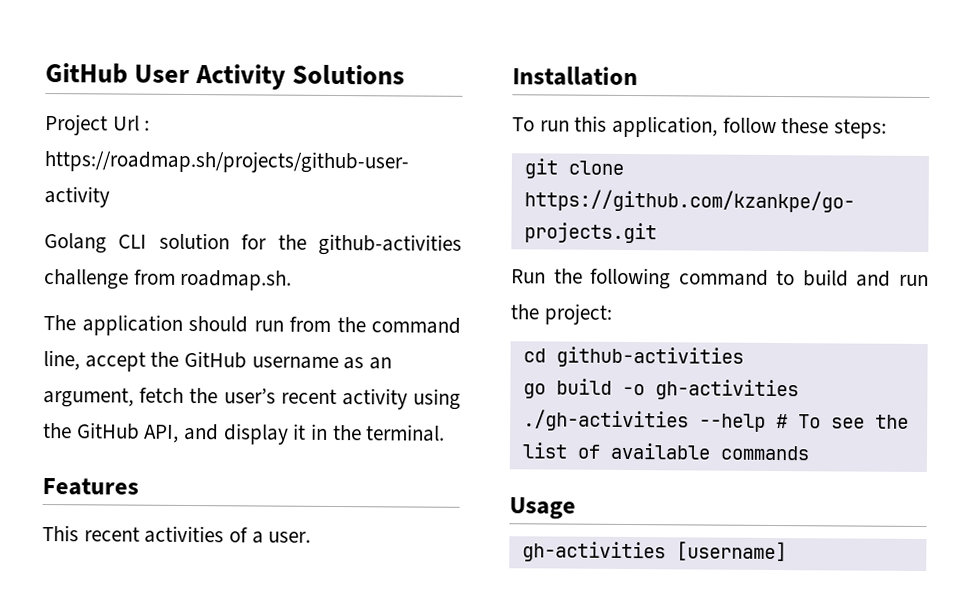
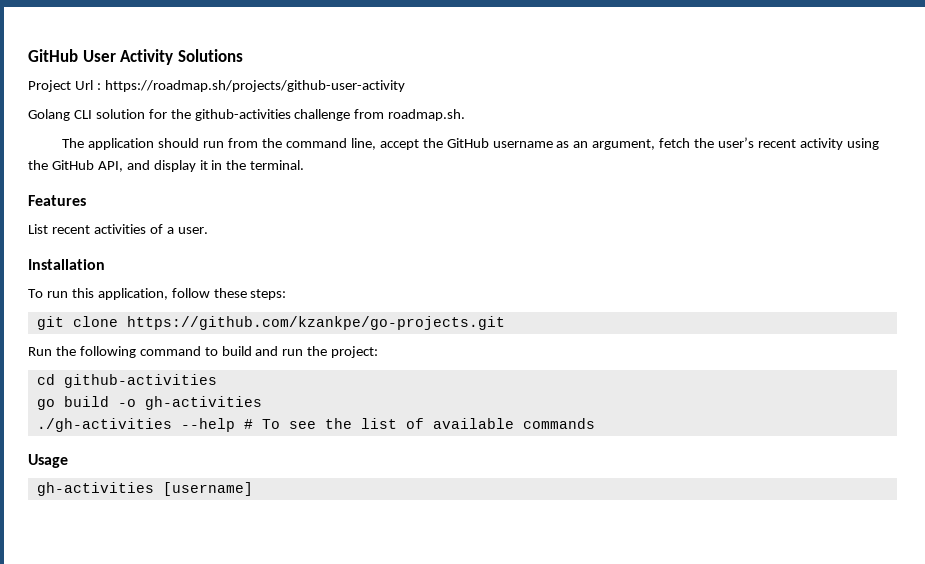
[42,525,79,542] This -> [28,224,48,234] List

